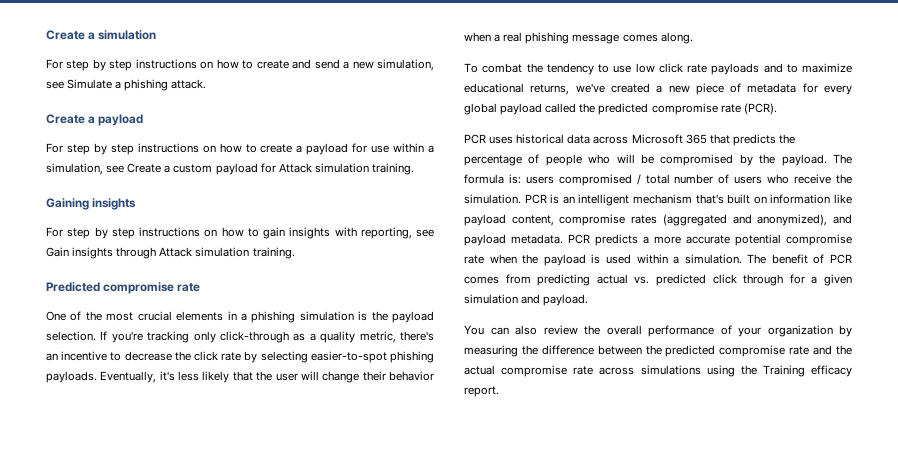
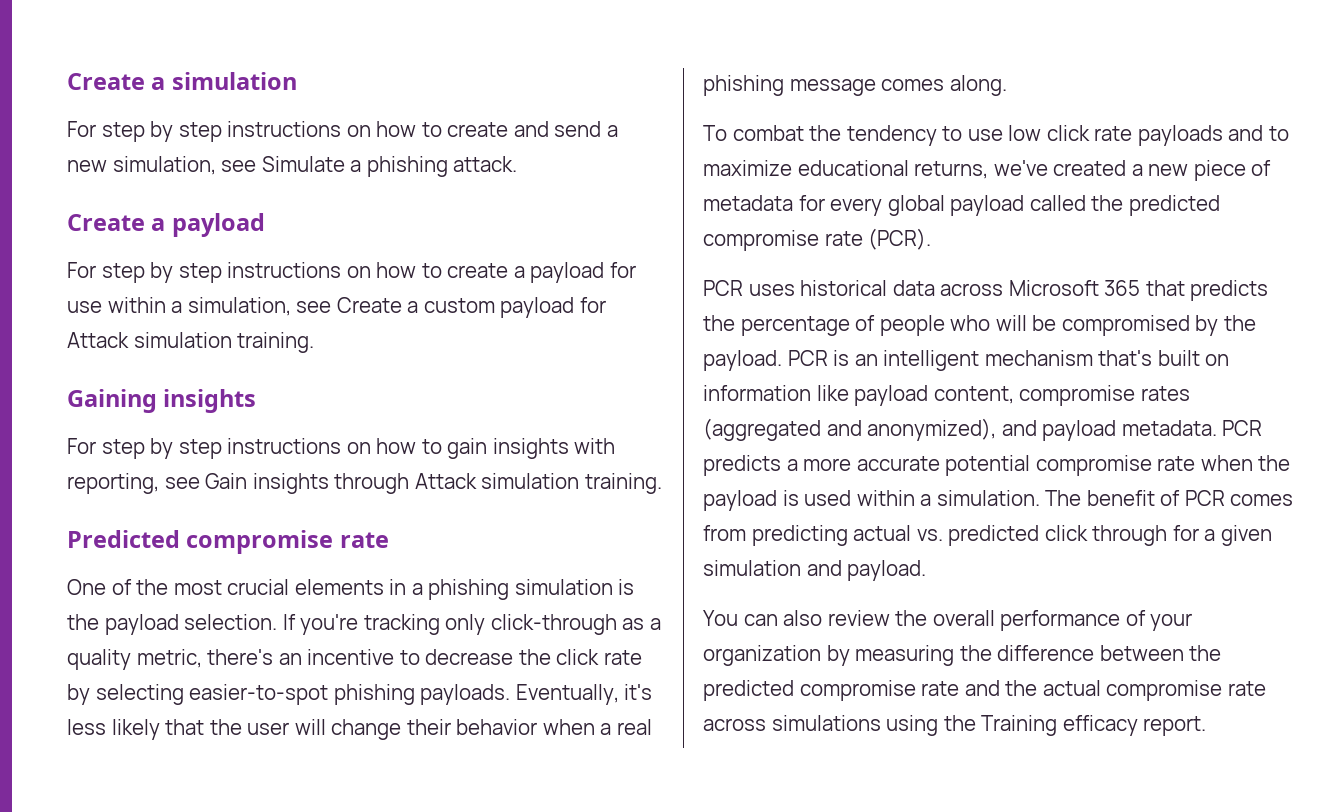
[833,154,852,164] [464,174,852,186] [464,194,521,204] The formula is: users compromised / total number of users who receive the simulation. -> (782, 360) none

